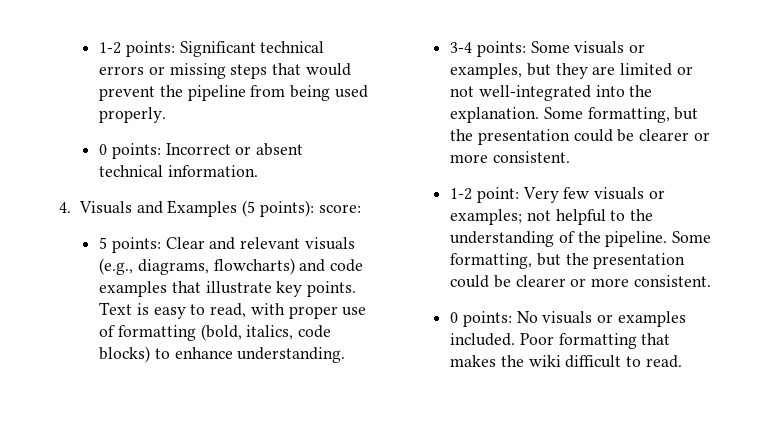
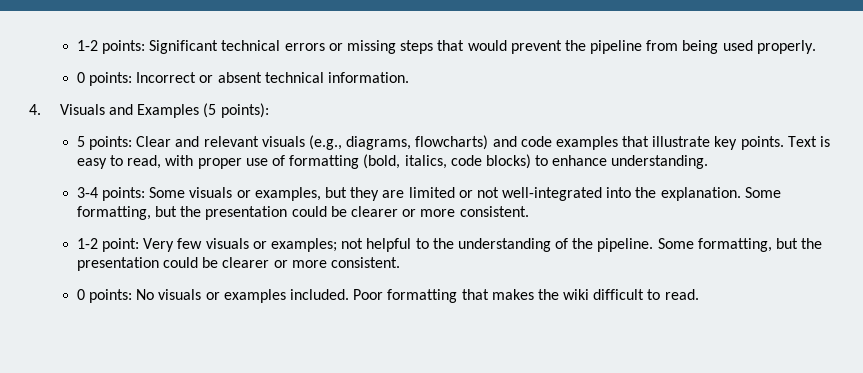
[318,204,361,213] score: -> (269, 110) none

